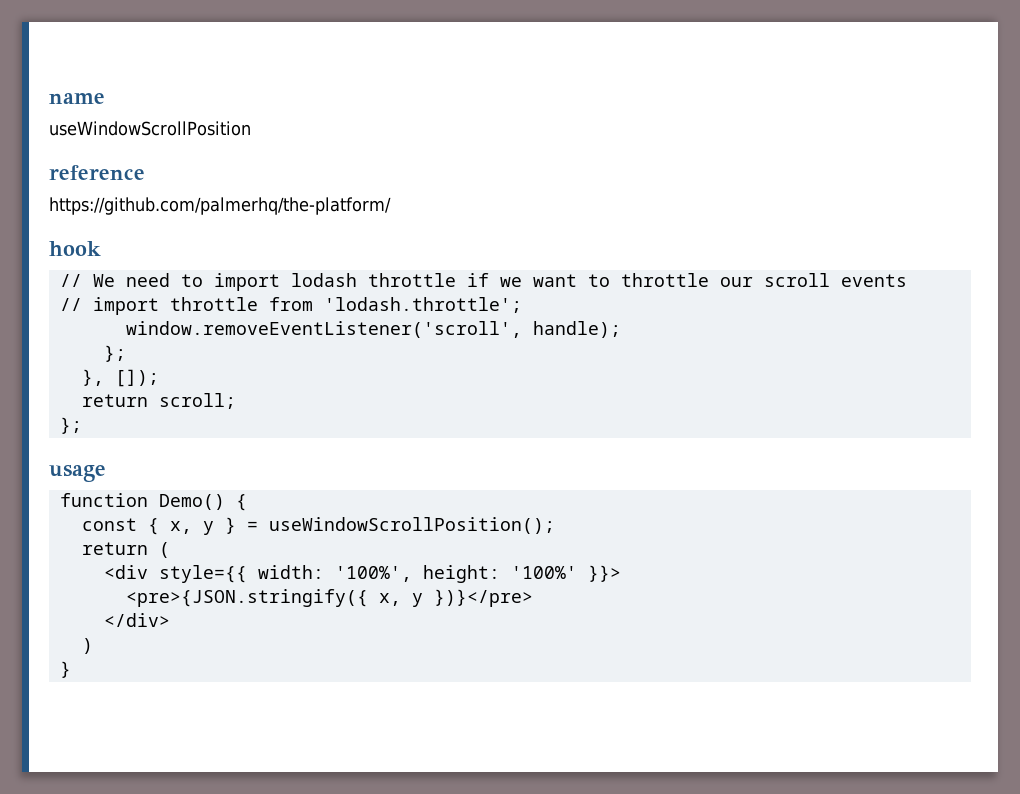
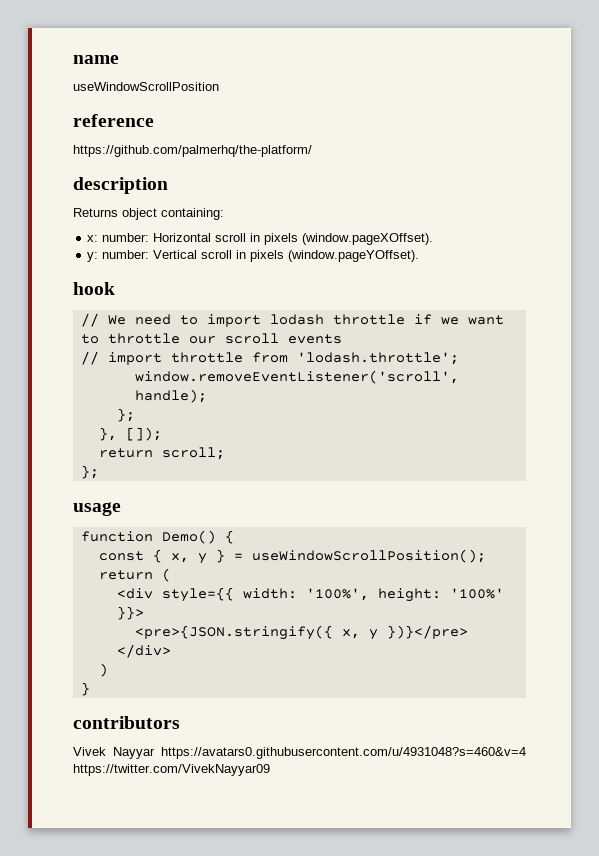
(391, 206) none -> [73,177,168,194] [73,208,224,220] [87,233,434,245] [87,250,420,262] // description // Returns object containing: // x: number: Horizontal scroll in pixels (window.pageXOffset). // y: number: Vertical scroll in pixels (window.pageYOffset).
(71, 669) none -> [73,716,180,729] [73,747,526,759] [73,764,270,776] // contributors // Vivek Nayyar https://avatars0.githubusercontent.com/u/4931048?s=460&v=4 https://twitter.com/VivekNayyar09

